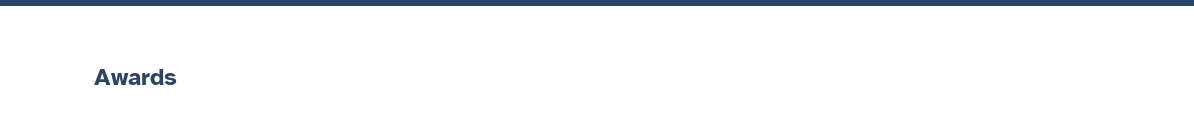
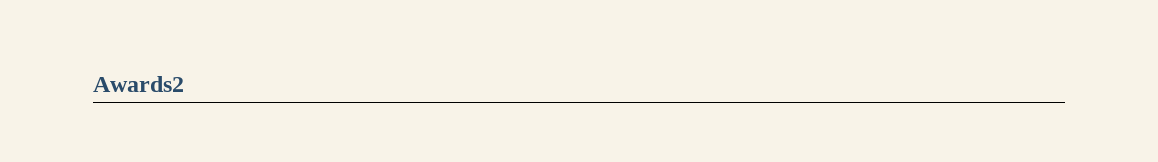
[94,69,177,85] Awards -> [93,76,184,92] Awards2

